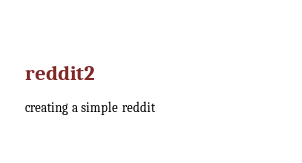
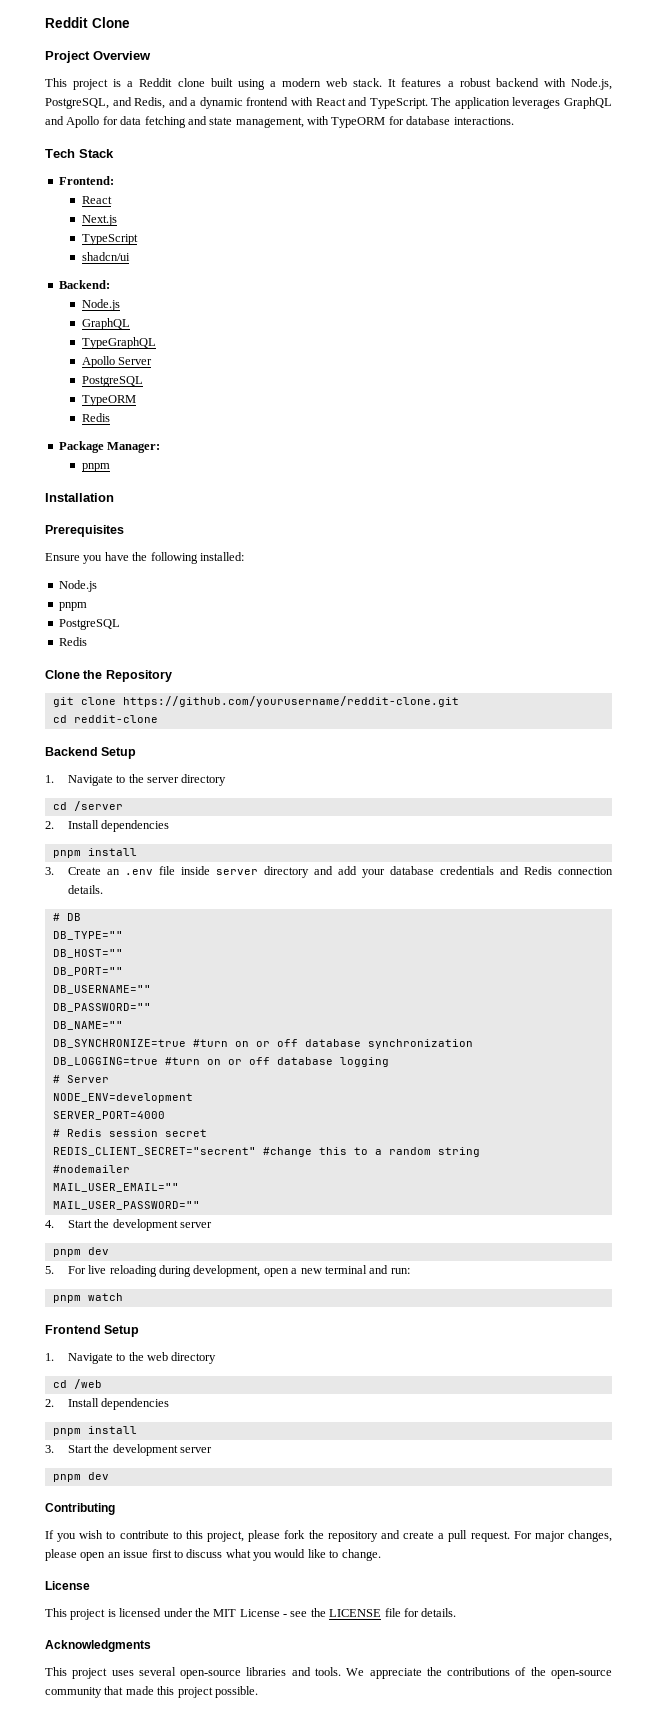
[25,65,95,80] [25,101,156,115] reddit2 // creating a simple reddit -> [45,17,130,28] [45,51,151,63] [45,78,612,90] [45,97,612,109] [45,116,514,128] [45,149,114,158] [58,176,114,185] [81,196,112,204] [81,215,117,226] [81,234,138,245] [81,252,130,261] [58,280,110,289] [81,299,120,311] [81,318,130,330] [81,337,156,349] [81,356,153,368] [81,376,143,387] [81,395,136,406] [81,413,110,422] [58,441,161,453] [81,463,110,472] [45,493,114,502] [45,525,124,537] [45,552,244,564] [58,580,97,592] [58,602,87,611] [58,619,120,630] [58,637,87,646] [45,670,172,682] [52,696,459,707] [52,715,158,723] [45,747,137,759] [45,774,227,786] [52,801,123,811] [45,820,170,832] [52,848,137,858] [45,866,613,878] [67,885,103,894] [52,913,81,921] [52,931,123,940] [52,949,123,958] [52,967,123,976] [52,985,151,994] [52,1003,151,1012] [52,1021,123,1030] [52,1039,473,1049] [52,1057,389,1067] [52,1075,109,1083] [52,1093,193,1103] [52,1111,165,1120] [52,1129,207,1137] [52,1147,480,1157] [52,1165,130,1173] [52,1183,179,1192] [52,1201,200,1210] [45,1219,213,1231] [52,1247,109,1257] [45,1265,410,1277] [52,1293,123,1303] [45,1325,140,1337] [45,1352,217,1364] [52,1379,102,1389] [45,1398,170,1410] [52,1426,137,1436] [45,1444,213,1456] [52,1472,109,1482] [45,1503,115,1515] [45,1530,612,1542] [45,1549,381,1561] [45,1581,90,1590] [45,1608,457,1620] [45,1640,151,1652] [45,1667,612,1679] [45,1686,258,1698] Reddit Clone // Project Overview // This project is a Reddit clone built using a modern web stack. It features a robust backend with Node.js, PostgreSQL, and Redis, and a dynamic frontend with React and TypeScript. The application leverages GraphQL and Apollo for data fetching and state management, with TypeORM for database interactions. // Tech Stack // Frontend: // React // Next.js // TypeScript // shadcn/ui // Backend: // Node.js // GraphQL // TypeGraphQL // Apollo Server // PostgreSQL // TypeORM // Redis // Package Manager: // pnpm // Installation // Prerequisites // Ensure you have the following installed: // Node.js // pnpm // PostgreSQL // Redis // Clone the Repository // git clone https://github.com/yourusername/reddit-clone.git // cd reddit-clone // Backend Setup // 1. Navigate to the server directory // cd /server // 2. Install dependencies // pnpm install // 3. Create an .env file inside server directory and add your database credentials and Redis connection details. // # DB // DB_TYPE="" // DB_HOST="" // DB_PORT="" // DB_USERNAME="" // DB_PASSWORD="" // DB_NAME="" // DB_SYNCHRONIZE=true #turn on or off database synchronization // DB_LOGGING=true #turn on or off database logging // # Server // NODE_ENV=development // SERVER_PORT=4000 // # Redis session secret // REDIS_CLIENT_SECRET="secrent" #change this to a random string // #nodemailer // MAIL_USER_EMAIL="" // MAIL_USER_PASSWORD="" // 4. Start the development server // pnpm dev // 5. For live reloading during development, open a new terminal and run: // pnpm watch // Frontend Setup // 1. Navigate to the web directory // cd /web // 2. Install dependencies // pnpm install // 3. Start the development server // pnpm dev // Contributing // If you wish to contribute to this project, please fork the repository and create a pull request. For major changes, please open an issue first to discuss what you would like to change. // License // This project is licensed under the MIT License - see the LICENSE file for details. // Acknowledgments // This project uses several open-source libraries and tools. We appreciate the contributions of the open-source community that made this project possible.

